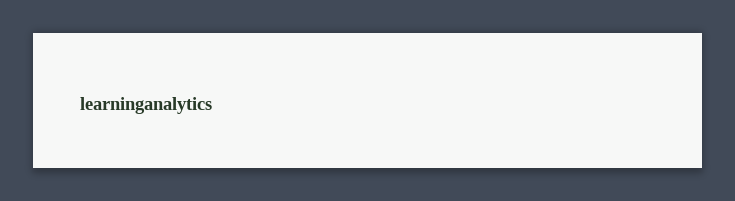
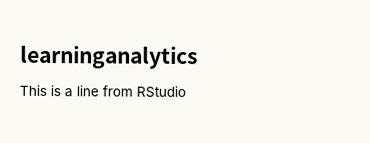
(212, 105) none -> [19,84,186,99] // This is a line from RStudio

